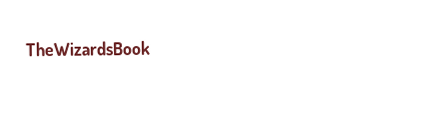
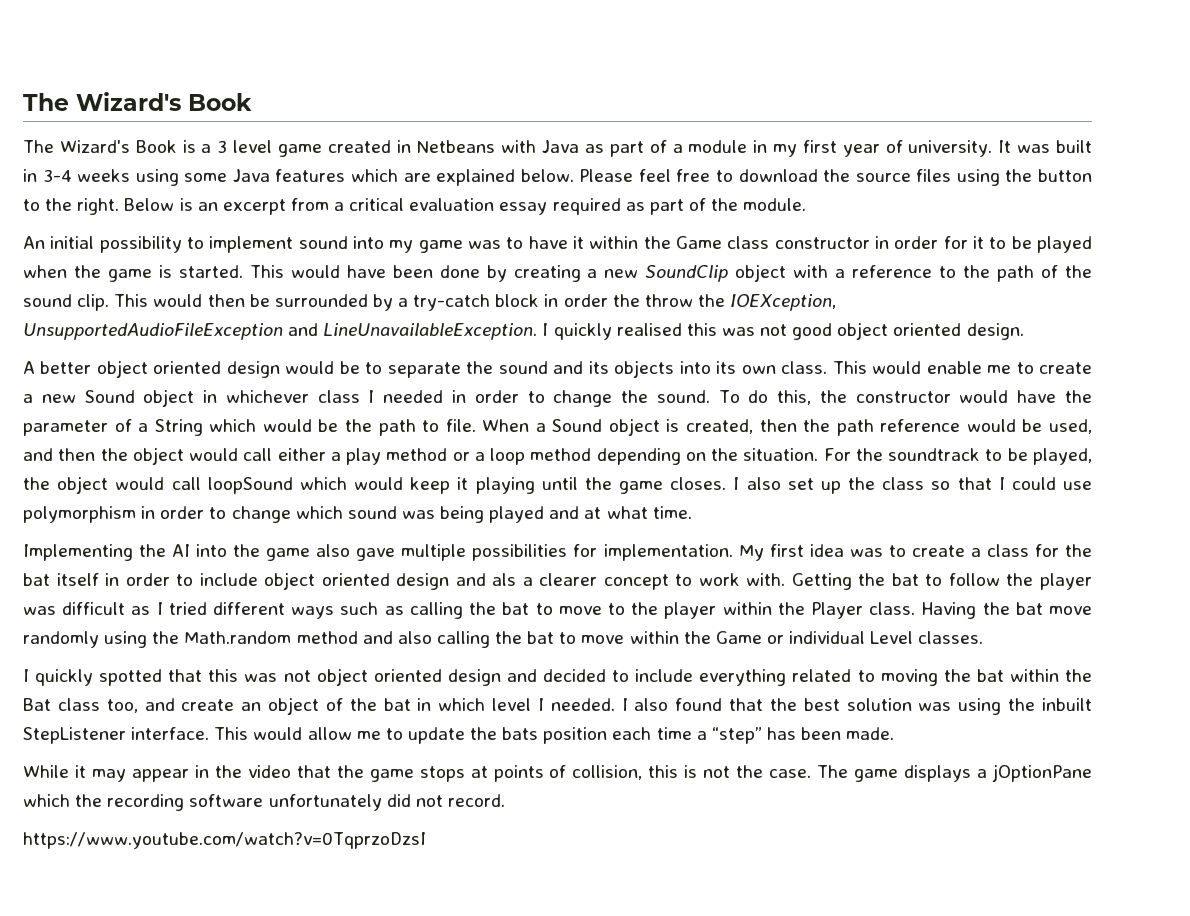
[25,40,150,57] TheWizardsBook -> [23,92,252,111] [23,140,1092,157] [23,169,1092,186] [23,198,807,215] [23,236,1093,253] [23,264,1092,282] [23,294,837,311] [23,322,1024,340] [23,360,1093,378] [23,389,1092,407] [23,418,1093,436] [23,447,1092,465] [23,476,1092,494] [23,506,692,523] [23,544,1092,561] [23,572,1092,590] [23,602,1093,619] [23,631,984,648] [23,668,1092,686] [23,697,1093,715] [23,727,895,744] [23,764,1093,782] [23,794,505,811] [23,832,426,849] The Wizard's Book // The Wizard's Book is a 3 level game created in Netbeans with Java as part of a module in my first year of university. It was built in 3-4 weeks using some Java features which are explained below. Please feel free to download the source files using the button to the right. Below is an excerpt from a critical evaluation essay required as part of the module. // An initial possibility to implement sound into my game was to have it within the Game class constructor in order for it to be played when the game is started. This would have been done by creating a new SoundClip object with a reference to the path of the sound clip. This would then be surrounded by a try-catch block in order the throw the IOEXception, UnsupportedAudioFileException and LineUnavailableException. I quickly realised this was not good object oriented design. // A better object oriented design would be to separate the sound and its objects into its own class. This would enable me to create a new Sound object in whichever class I needed in order to change the sound. To do this, the constructor would have the parameter of a String which would be the path to file. When a Sound object is created, then the path reference would be used, and then the object would call either a play method or a loop method depending on the situation. For the soundtrack to be played, the object would call loopSound which would keep it playing until the game closes. I also set up the class so that I could use polymorphism in order to change which sound was being played and at what time. // Implementing the AI into the game also gave multiple possibilities for implementation. My first idea was to create a class for the bat itself in order to include object oriented design and als a clearer concept to work with. Getting the bat to follow the player was difficult as I tried different ways such as calling the bat to move to the player within the Player class. Having the bat move randomly using the Math.random method and also calling the bat to move within the Game or individual Level classes. // I quickly spotted that this was not object oriented design and decided to include everything related to moving the bat within the Bat class too, and create an object of the bat in which level I needed. I also found that the best solution was using the inbuilt StepListener interface. This would allow me to update the bats position each time a “step” has been made. // While it may appear in the video that the game stops at points of collision, this is not the case. The game displays a jOptionPane which the recording software unfortunately did not record. // https://www.youtube.com/watch?v=0TqprzoDzsI

